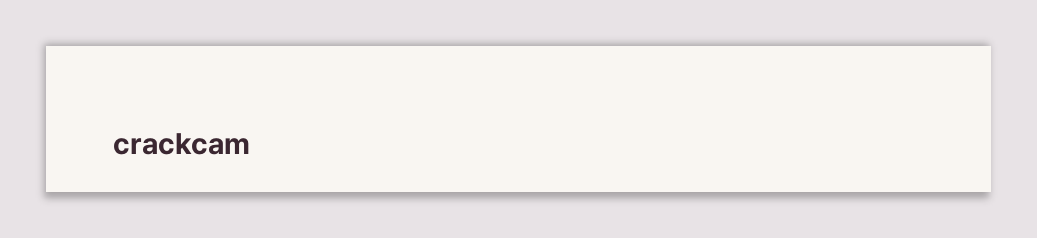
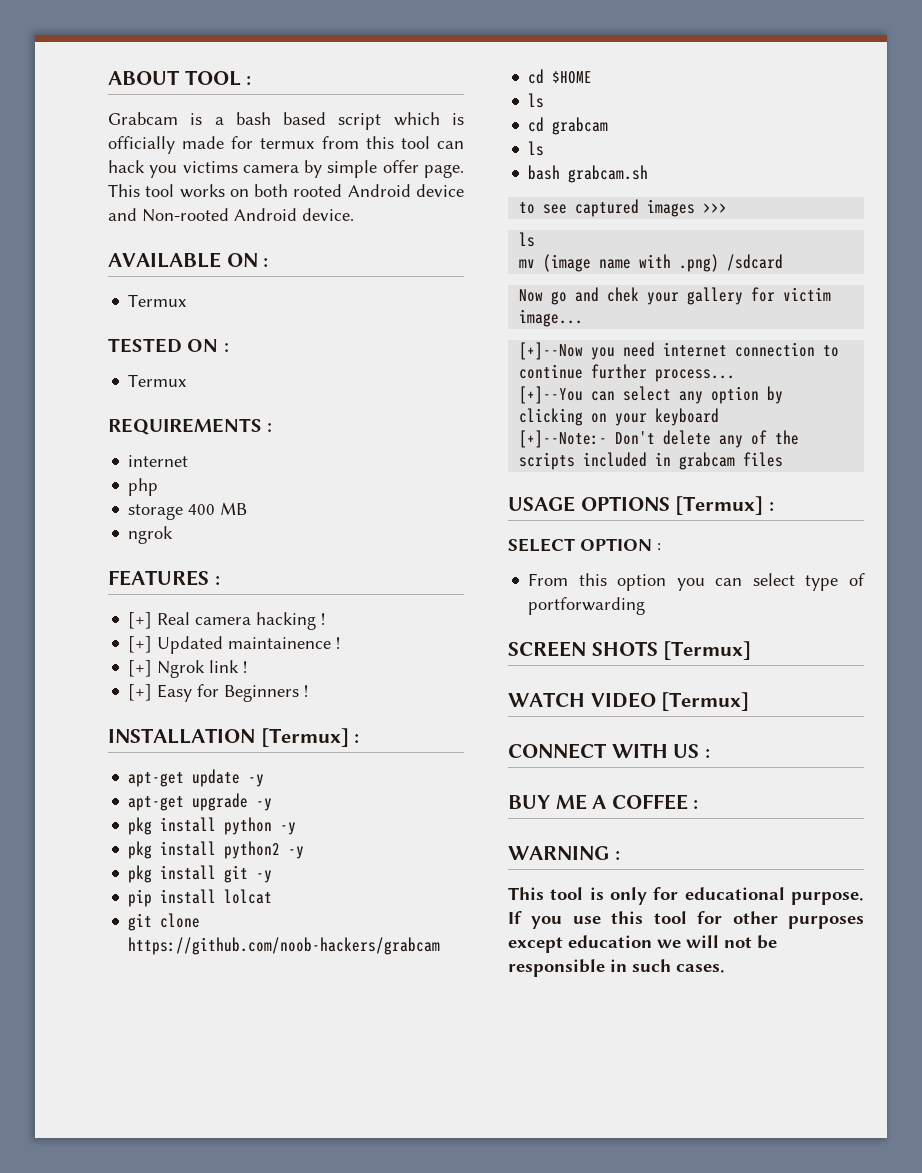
[113,133,250,155] crackcam -> [108,70,252,86] [108,112,464,130] [108,136,465,154] [108,160,464,178] [108,184,464,198] [108,208,354,222] [108,252,269,268] [128,294,187,307] [108,338,229,353] [128,374,187,387] [108,418,273,435] [128,455,189,467] [128,478,159,496] [128,502,248,520] [128,526,174,544] [108,570,220,586] [128,612,326,630] [128,636,341,654] [128,660,248,678] [128,684,309,702] [108,728,360,747] [128,769,265,787] [128,793,273,811] [128,817,297,835] [128,841,305,859] [128,865,273,883] [128,889,273,907] [128,913,201,931] [128,937,441,955] [528,69,593,84] [528,93,545,108] [528,117,609,135] [528,141,545,156] [528,165,649,183] [519,199,728,217] [519,232,536,247] [519,254,784,272] [519,287,832,305] [519,309,584,327] [519,342,840,360] [519,364,736,382] [519,386,784,404] [519,408,720,426] [519,430,800,448] [519,452,784,470] [508,496,774,515] [508,538,661,552] [528,573,865,591] [528,597,646,615] [508,641,752,660] [508,692,750,711] [508,743,710,759] [508,794,699,810] [508,846,620,860] [508,887,864,905] [508,911,864,929] [508,935,777,953] [508,959,725,977] ABOUT TOOL : // Grabcam is a bash based script which is officially made for termux from this tool can hack you victims camera by simple offer page. This tool works on both rooted Android device and Non-rooted Android device. // AVAILABLE ON : // Termux // TESTED ON : // Termux // REQUIREMENTS : // internet // php // storage 400 MB // ngrok // FEATURES : // [+] Real camera hacking ! // [+] Updated maintainence ! // [+] Ngrok link ! // [+] Easy for Beginners ! // INSTALLATION [Termux] : // apt-get update -y // apt-get upgrade -y // pkg install python -y // pkg install python2 -y // pkg install git -y // pip install lolcat // git clone https://github.com/noob-hackers/grabcam // cd $HOME // ls // cd grabcam // ls // bash grabcam.sh // to see captured images >>> // ls // mv (image name with .png) /sdcard // Now go and chek your gallery for victim image... // [+]--Now you need internet connection to continue further process... // [+]--You can select any option by clicking on your keyboard // [+]--Note:- Don't delete any of the scripts included in grabcam files // USAGE OPTIONS [Termux] : // SELECT OPTION : // From this option you can select type of portforwarding // SCREEN SHOTS [Termux] // WATCH VIDEO [Termux] // CONNECT WITH US : // BUY ME A COFFEE : // WARNING : // This tool is only for educational purpose. If you use this tool for other purposes except education we will not be responsible in such cases.

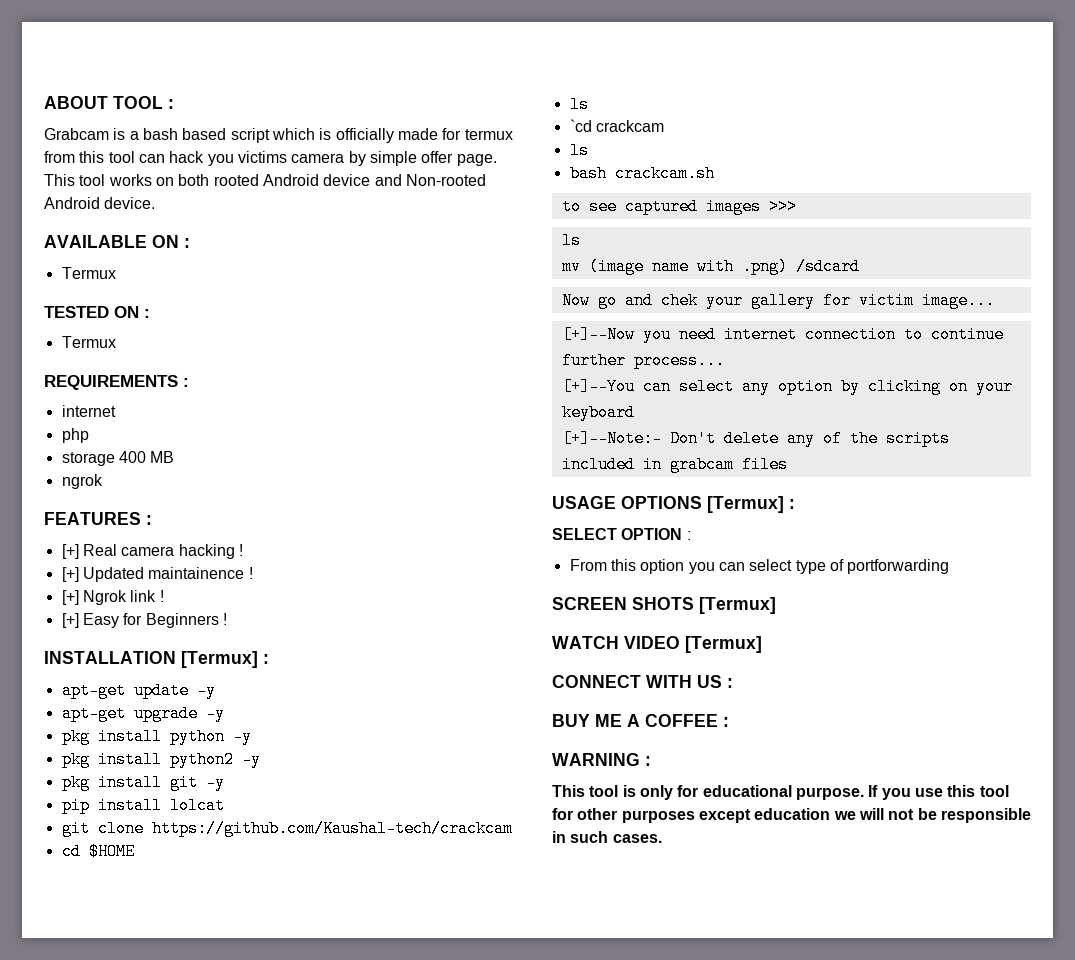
[128,937,441,955] https://github.com/noob-hackers/grabcam -> [151,820,513,837] https://github.com/Kaushal-tech/crackcam
[528,117,609,135] cd grabcam -> [569,119,664,132] `cd crackcam
[568,165,649,183] grabcam.sh -> [614,165,715,182] crackcam.sh

